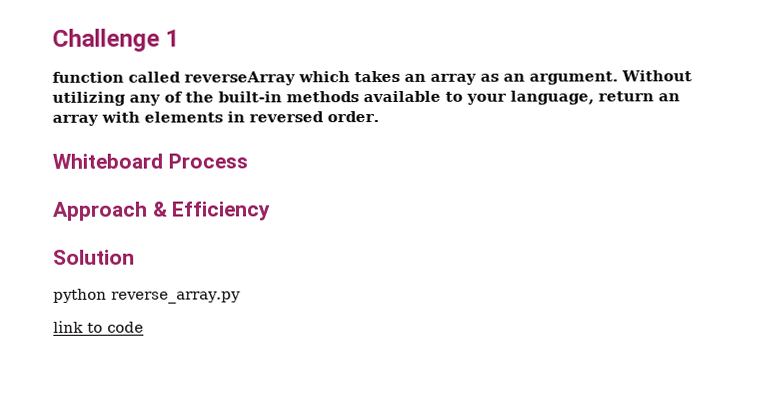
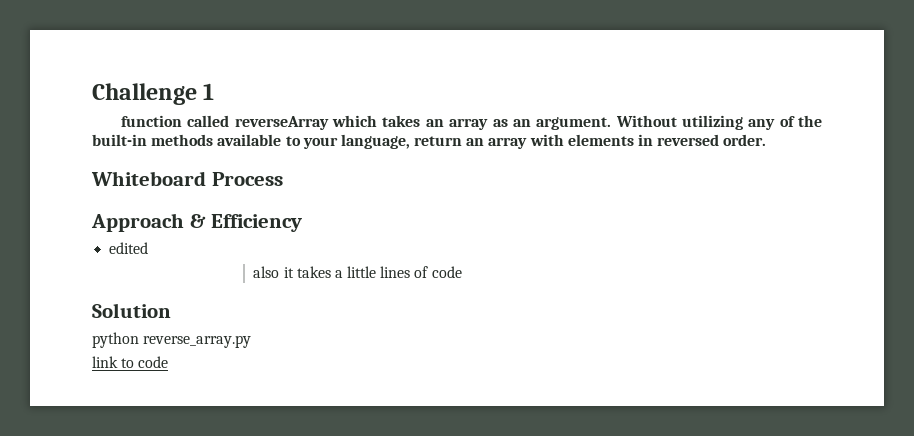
(272, 211) none -> [109,242,149,254] [253,266,462,278] // edited // also it takes a little lines of code

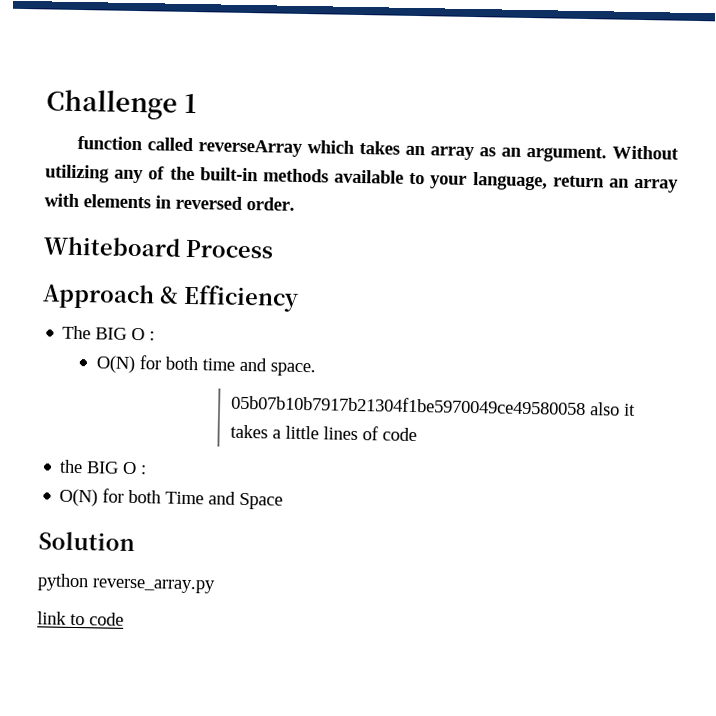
[109,242,149,254] edited // -> [62,325,156,341] [95,355,316,377] [230,394,586,416] The BIG O : // O(N) for both time and space. // 05b07b10b7917b21304f1be5970049ce49580058
(462, 272) none -> [59,459,148,475] [59,488,284,510] // the BIG O : // O(N) for both Time and Space

